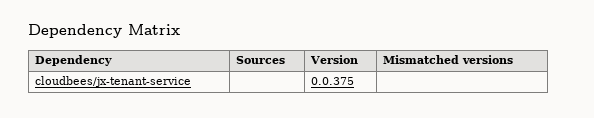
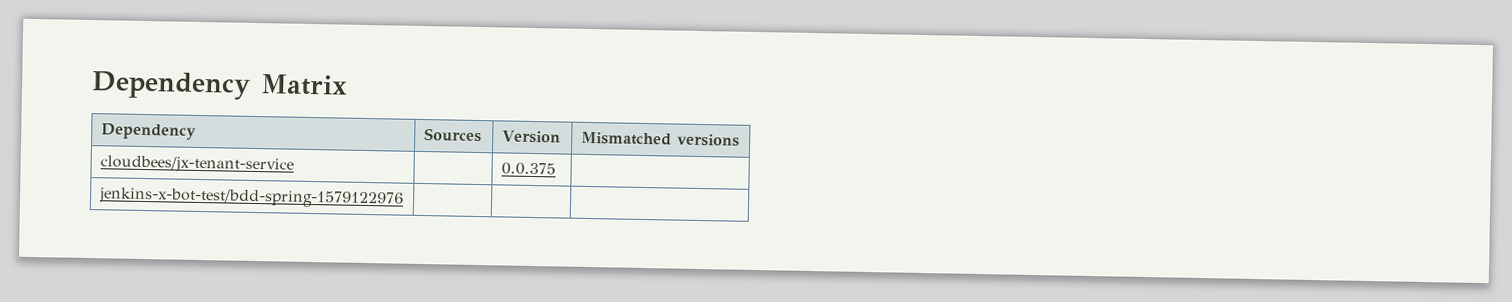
(354, 81) none -> [97,187,404,209] // jenkins-x-bot-test/bdd-spring-1579122976 | | |

